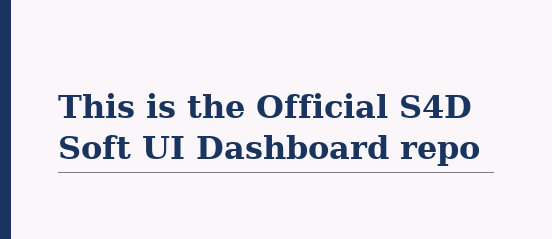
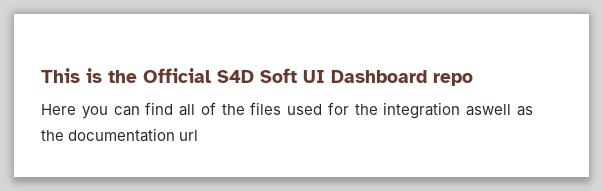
(480, 154) none -> [41,102,533,119] [41,128,199,142] // Here you can find all of the files used for the integration aswell as the documentation url

